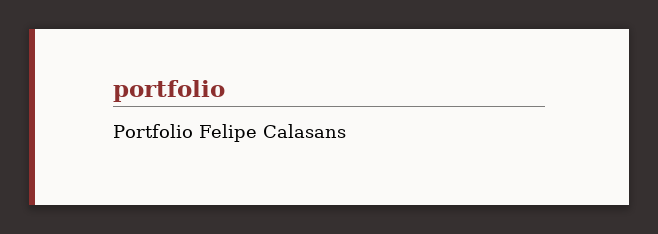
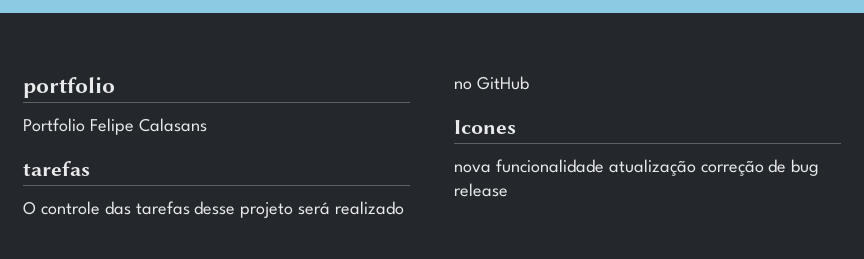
(346, 131) none -> [23,161,90,176] [23,201,405,218] [454,76,529,90] [454,120,516,134] [454,159,820,176] [454,183,508,197] // tarefas // O controle das tarefas desse projeto será realizado no GitHub // Icones // nova funcionalidade atualização correção de bug release

